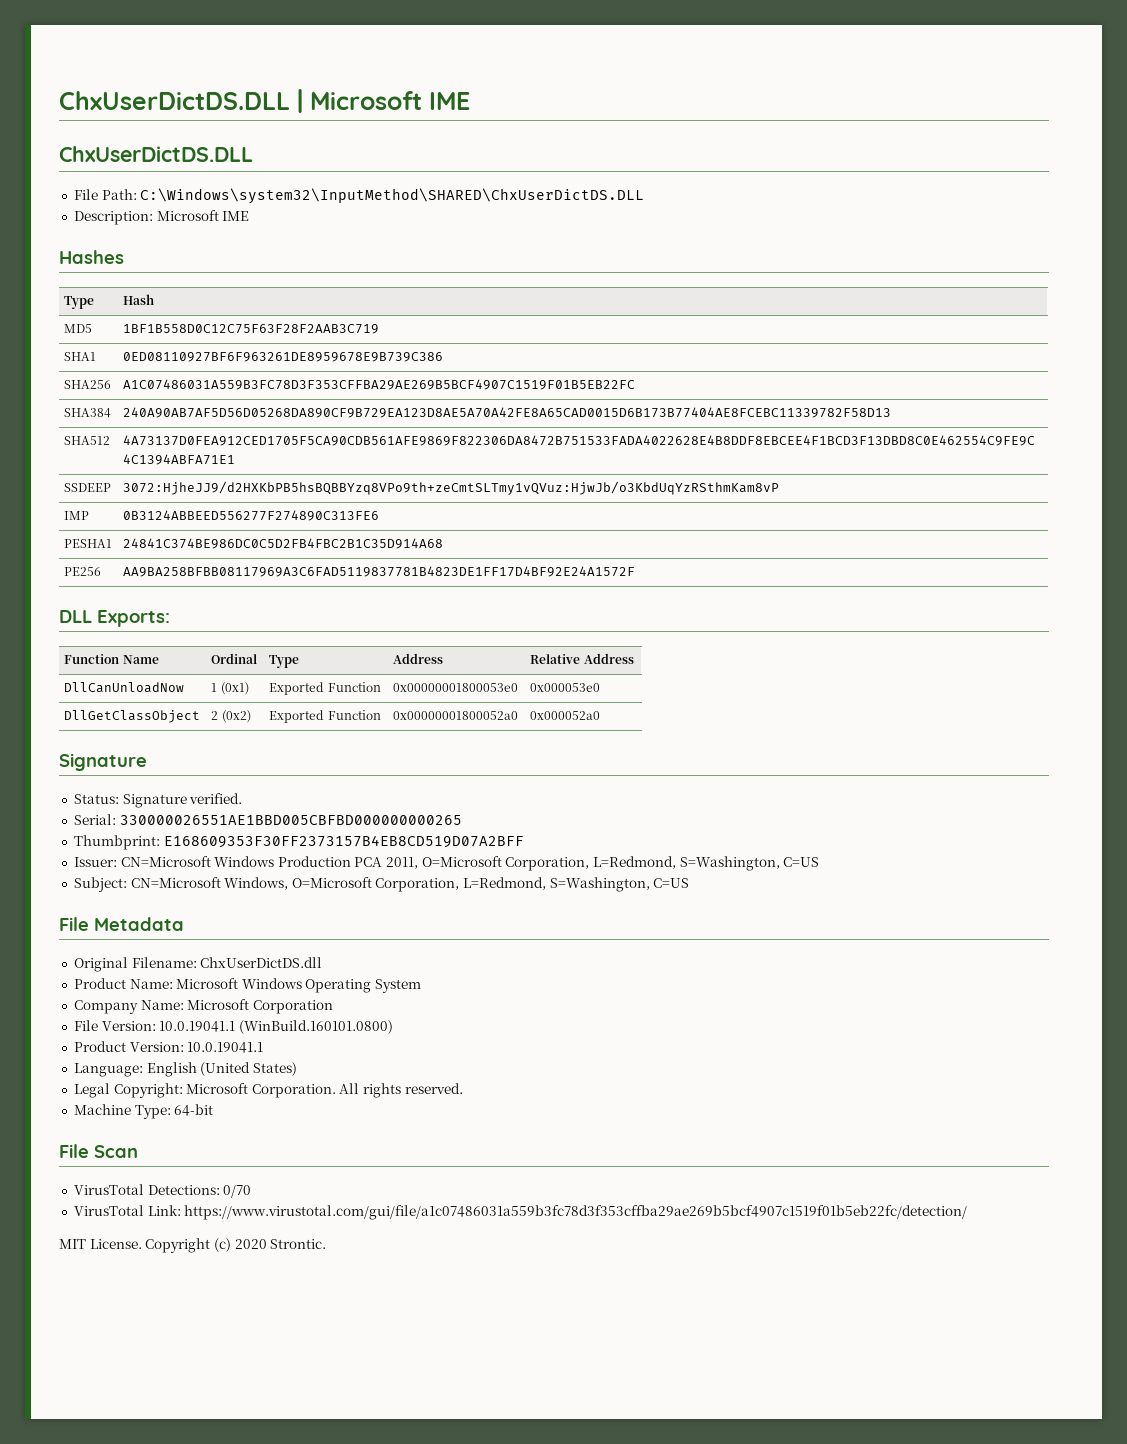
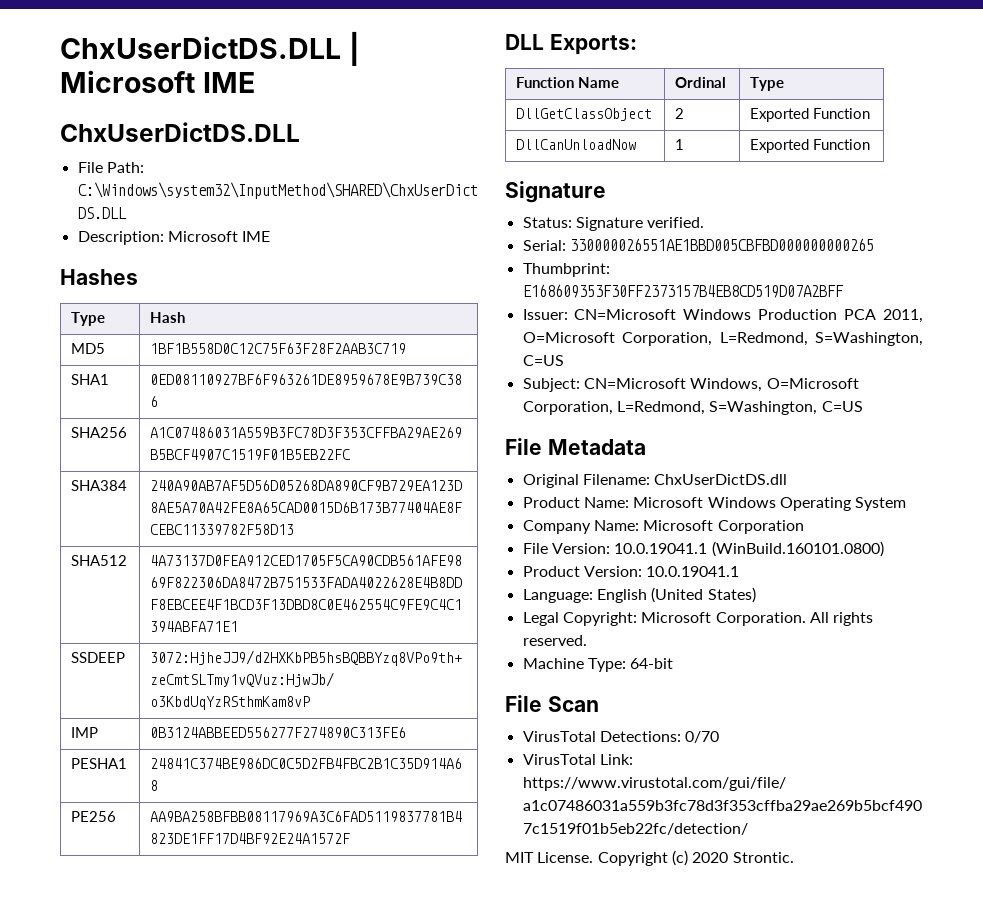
[393,653,444,664] [530,653,634,664] | Address | Relative Address -> [516,108,653,121] [675,108,685,119] [750,108,871,122] // DllGetClassObject | 2 | Exported Function
[220,682,249,695] [269,682,381,695] [393,683,519,692] [530,683,601,692] [64,710,201,723] [211,710,251,723] [269,710,381,723] [393,711,519,720] [530,711,601,720] (0x1) | Exported Function | 0x00000001800053e0 | 0x000053e0 // DllGetClassObject | 2 (0x2) | Exported Function | 0x00000001800052a0 | 0x000052a0 -> [750,139,871,153] | Exported Function

